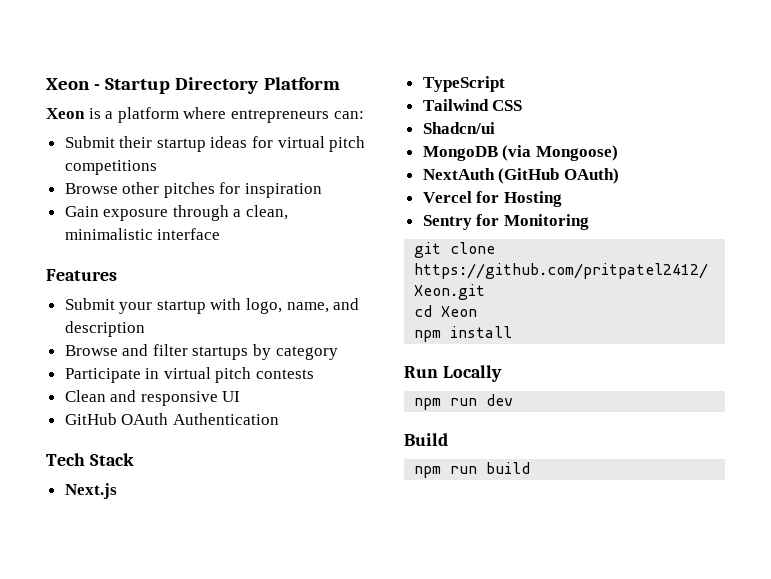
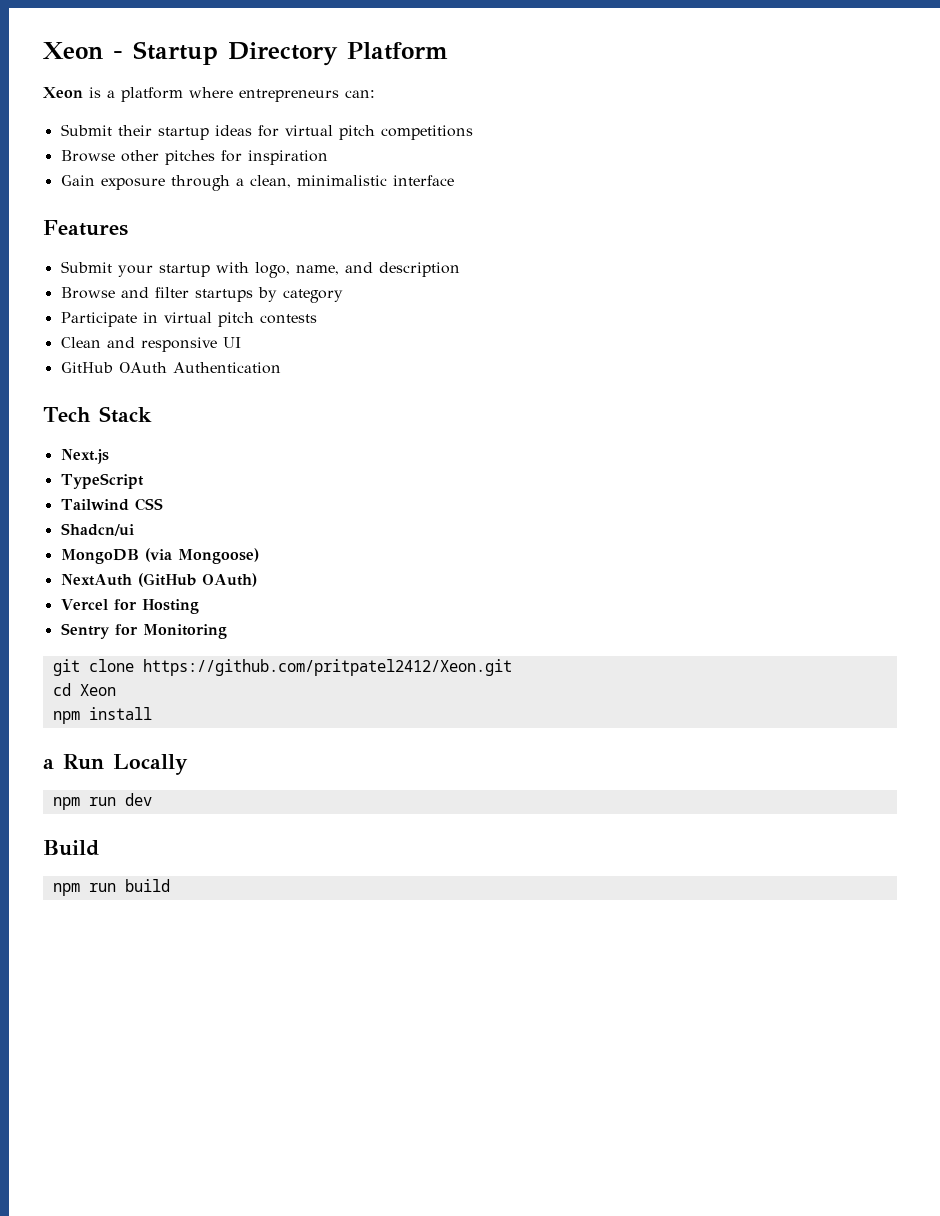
(513, 332) none -> [43,759,54,769] a

